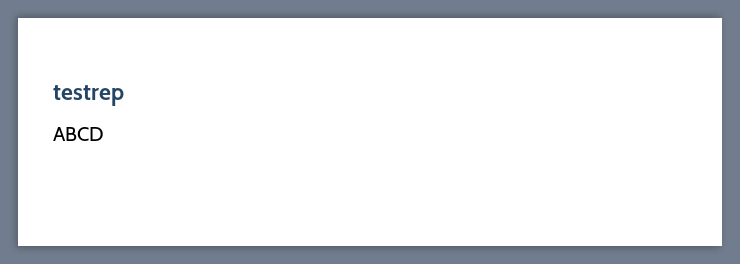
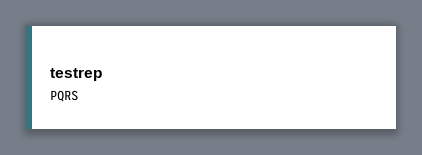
[53,127,104,141] ABCD -> [50,90,78,102] PQRS

